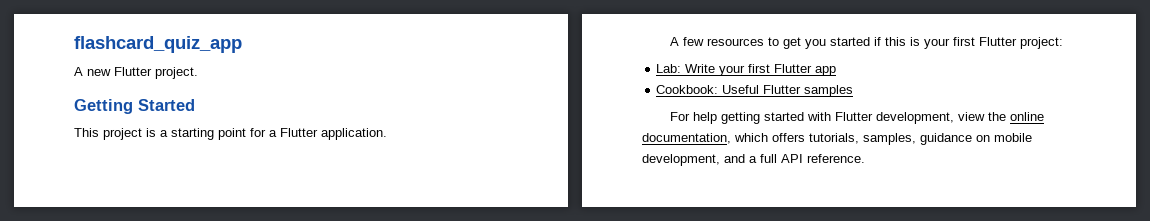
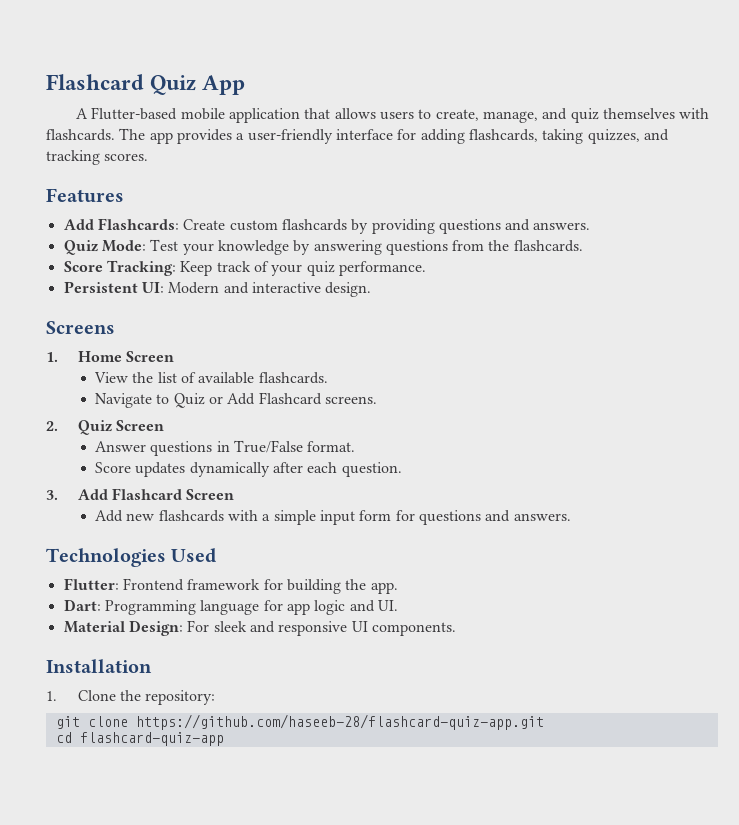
[74,36,242,53] [74,67,198,79] [74,99,195,114] [74,128,387,140] [669,37,1063,49] [656,64,837,76] [656,85,854,97] [669,112,1044,124] [642,133,1032,145] [642,154,865,166] flashcard_quiz_app // A new Flutter project. // Getting Started // This project is a starting point for a Flutter application. // A few resources to get you started if this is your first Flutter project: // Lab: Write your first Flutter app // Cookbook: Useful Flutter samples // For help getting started with Flutter development, view the online documentation, which offers tutorials, samples, guidance on mobile development, and a full API reference. -> [46,74,246,95] [76,107,710,123] [46,128,669,144] [46,150,149,165] [46,188,124,203] [63,218,591,234] [63,239,583,255] [63,260,426,276] [63,281,372,297] [46,321,115,334] [46,351,174,362] [94,372,328,384] [95,392,378,408] [46,420,164,435] [95,440,356,456] [95,462,402,477] [46,488,235,500] [95,510,571,525] [46,548,217,567] [63,578,398,594] [63,599,398,615] [63,620,456,636] [46,659,152,673] [46,690,216,705] [55,714,544,730] [55,732,224,746] Flashcard Quiz App // A Flutter-based mobile application that allows users to create, manage, and quiz themselves with flashcards. The app provides a user-friendly interface for adding flashcards, taking quizzes, and tracking scores. // Features // Add Flashcards: Create custom flashcards by providing questions and answers. // Quiz Mode: Test your knowledge by answering questions from the flashcards. // Score Tracking: Keep track of your quiz performance. // Persistent UI: Modern and interactive design. // Screens // 1. Home Screen // View the list of available flashcards. // Navigate to Quiz or Add Flashcard screens. // 2. Quiz Screen // Answer questions in True/False format. // Score updates dynamically after each question. // 3. Add Flashcard Screen // Add new flashcards with a simple input form for questions and answers. // Technologies Used // Flutter: Frontend framework for building the app. // Dart: Programming language for app logic and UI. // Material Design: For sleek and responsive UI components. // Installation // 1. Clone the repository: // git clone https://github.com/haseeb-28/flashcard-quiz-app.git // cd flashcard-quiz-app

